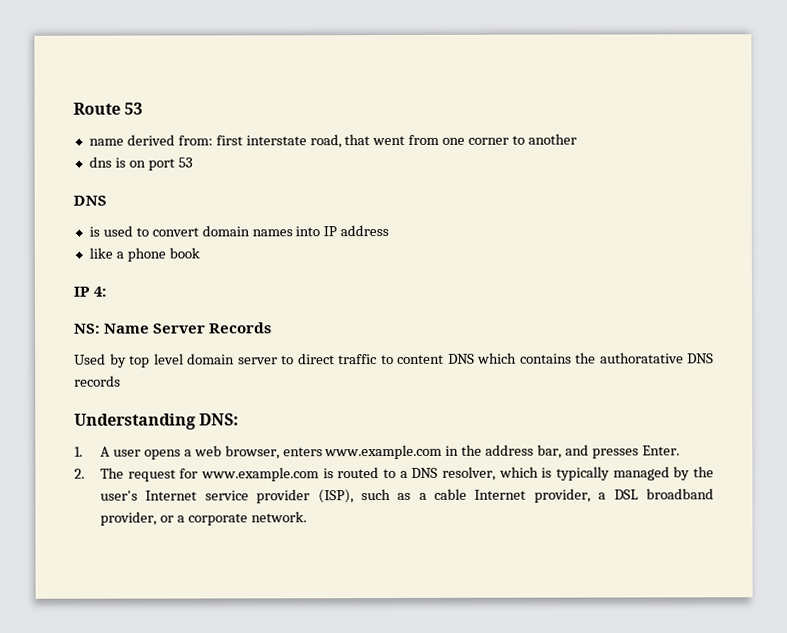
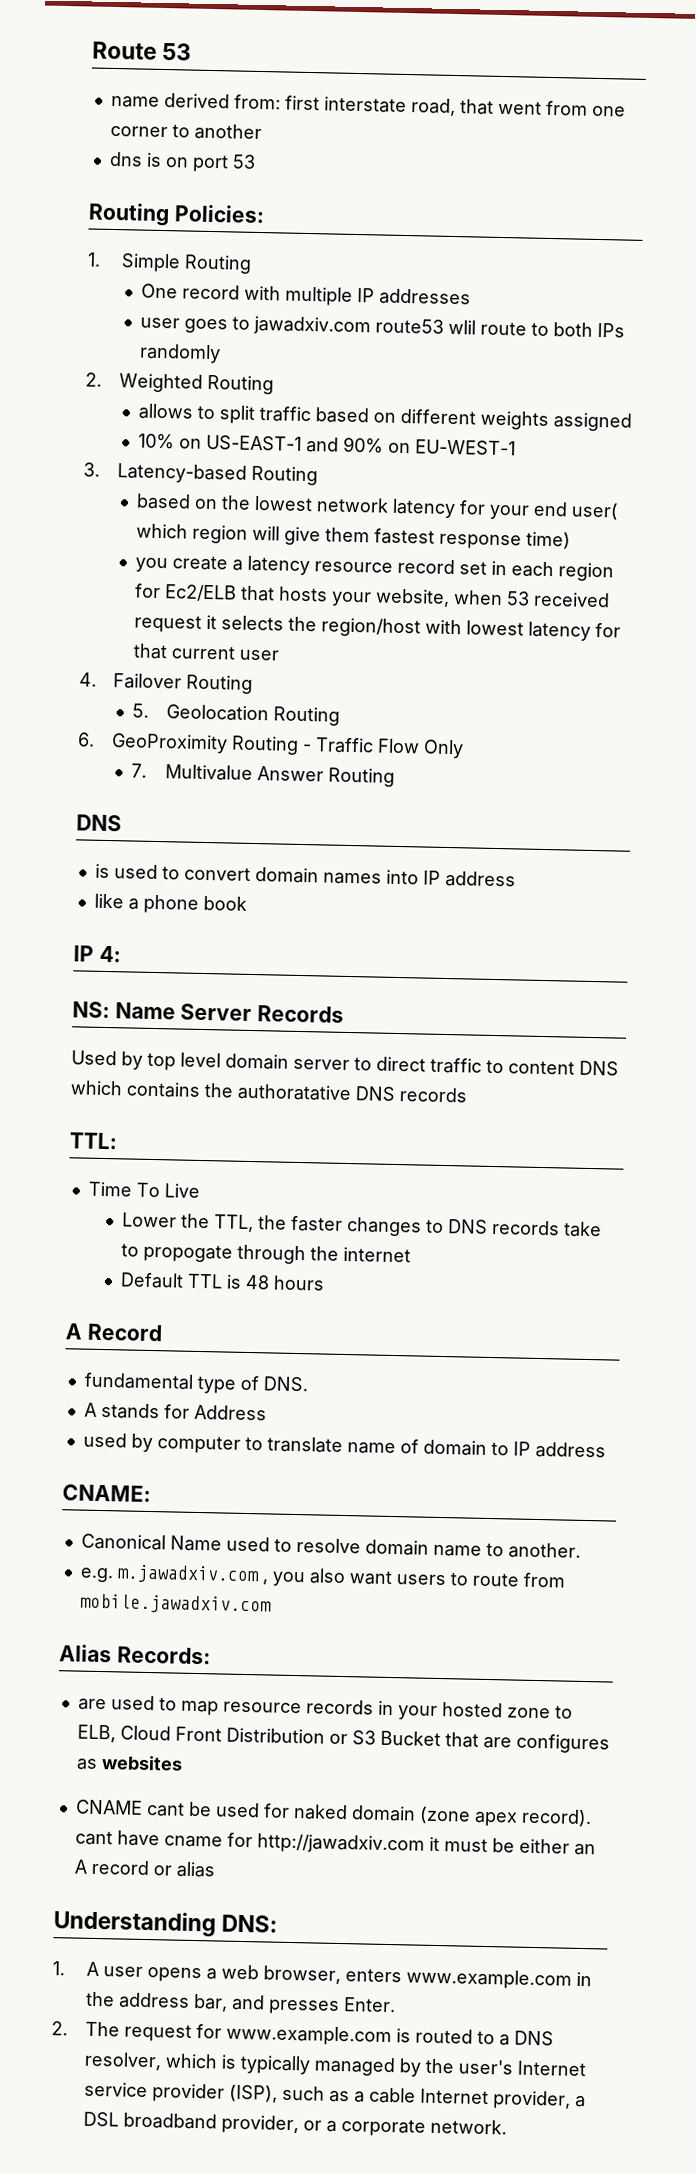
(193, 162) none -> [88,202,265,227] [87,252,253,274] [141,283,472,306] [140,315,626,338] [139,343,222,364] [85,372,275,395] [138,403,633,432] [138,433,517,456] [83,462,319,486] [136,493,620,521] [136,523,572,550] [135,555,615,582] [135,583,611,608] [134,614,622,641] [133,643,280,661] [79,672,254,694] [132,703,341,726] [77,732,465,759] [131,763,396,787] // Routing Policies: // 1. Simple Routing // One record with multiple IP addresses // user goes to jawadxiv.com route53 wlil route to both IPs randomly // 2. Weighted Routing // allows to split traffic based on different weights assigned // 10% on US-EAST-1 and 90% on EU-WEST-1 // 3. Latency-based Routing // based on the lowest network latency for your end user( which region will give them fastest response time) // you create a latency resource record set in each region for Ec2/ELB that hosts your website, when 53 received request it selects the region/host with lowest latency for that current user // 4. Failover Routing // 5. Geolocation Routing // 6. GeoProximity Routing - Traffic Flow Only // 7. Multivalue Answer Routing
(121, 381) none -> [69,1132,117,1150] [87,1181,200,1198] [122,1212,603,1238] [121,1243,412,1265] [120,1272,326,1291] [65,1323,163,1342] [83,1372,309,1394] [83,1402,267,1421] [82,1432,606,1459] [62,1484,151,1503] [80,1533,581,1559] [79,1564,566,1588] [79,1593,272,1615] [59,1644,211,1665] [77,1695,573,1720] [76,1724,610,1754] [75,1755,183,1771] [74,1799,592,1828] [74,1830,596,1856] [73,1859,216,1878] // TTL: // Time To Live // Lower the TTL, the faster changes to DNS records take to propogate through the internet // Default TTL is 48 hours // A Record // fundamental type of DNS. // A stands for Address // used by computer to translate name of domain to IP address // CNAME: // Canonical Name used to resolve domain name to another. // e.g. m.jawadxiv.com , you also want users to route from mobile.jawadxiv.com // Alias Records: // are used to map resource records in your hosted zone to ELB, Cloud Front Distribution or S3 Bucket that are configures as websites // CNAME cant be used for naked domain (zone apex record). cant have cname for http://jawadxiv.com it must be either an A record or alias

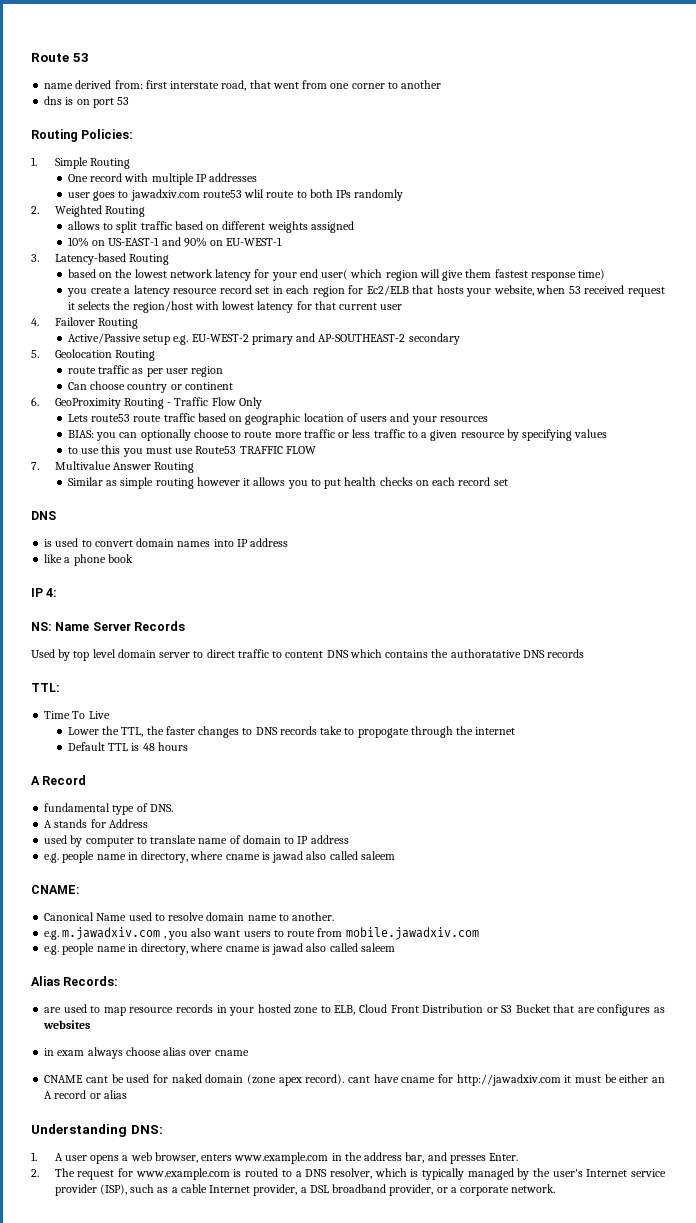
[132,703,341,726] 5. Geolocation Routing -> [67,333,460,345] [31,349,156,361] [67,365,224,377] [67,381,233,393] Active/Passive setup e.g. EU-WEST-2 primary and AP-SOUTHEAST-2 secondary // 5. Geolocation Routing // route traffic as per user region // Can choose country or continent
[131,763,396,787] 7. Multivalue Answer Routing -> [67,413,488,425] [67,429,608,441] [67,445,316,457] [31,461,195,473] [67,477,508,489] Lets route53 route traffic based on geographic location of users and your resources // BIAS: you can optionally choose to route more traffic or less traffic to a given resource by specifying values // to use this you must use Route53 TRAFFIC FLOW // 7. Multivalue Answer Routing // Similar as simple routing however it allows you to put health checks on each record set
(606, 1450) none -> [44,851,395,863] // e.g. people name in directory, where cname is jawad also called saleem
(272, 1604) none -> [44,943,395,955] // e.g. people name in directory, where cname is jawad also called saleem
(183, 1763) none -> [44,1047,249,1059] // in exam always choose alias over cname

